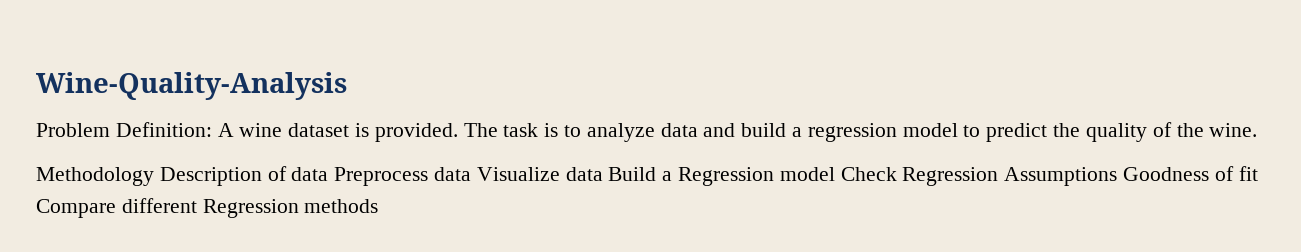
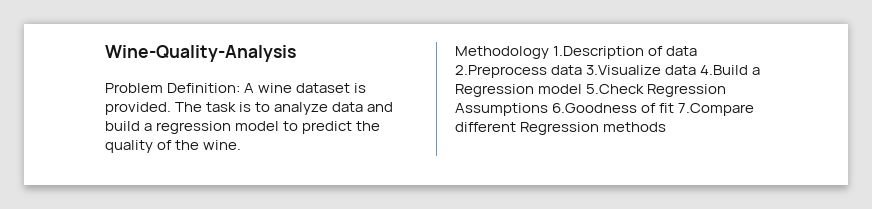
[159,167,262,186] Description -> [553,46,645,59] 1.Description
[334,167,657,186] Preprocess data Visualize data Build -> [455,65,749,78] 2.Preprocess data 3.Visualize data 4.Build
[840,167,897,181] Check -> [586,84,645,94] 5.Check
[1123,167,1210,181] Goodness -> [552,103,638,113] 6.Goodness
[36,199,116,218] Compare -> [678,103,755,116] 7.Compare

